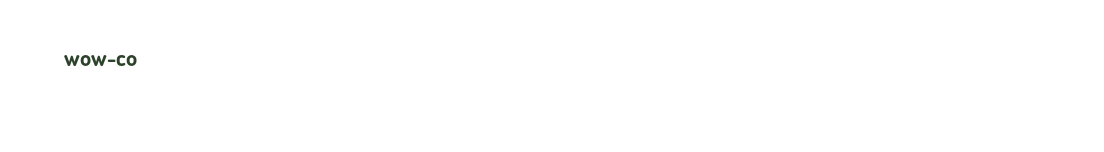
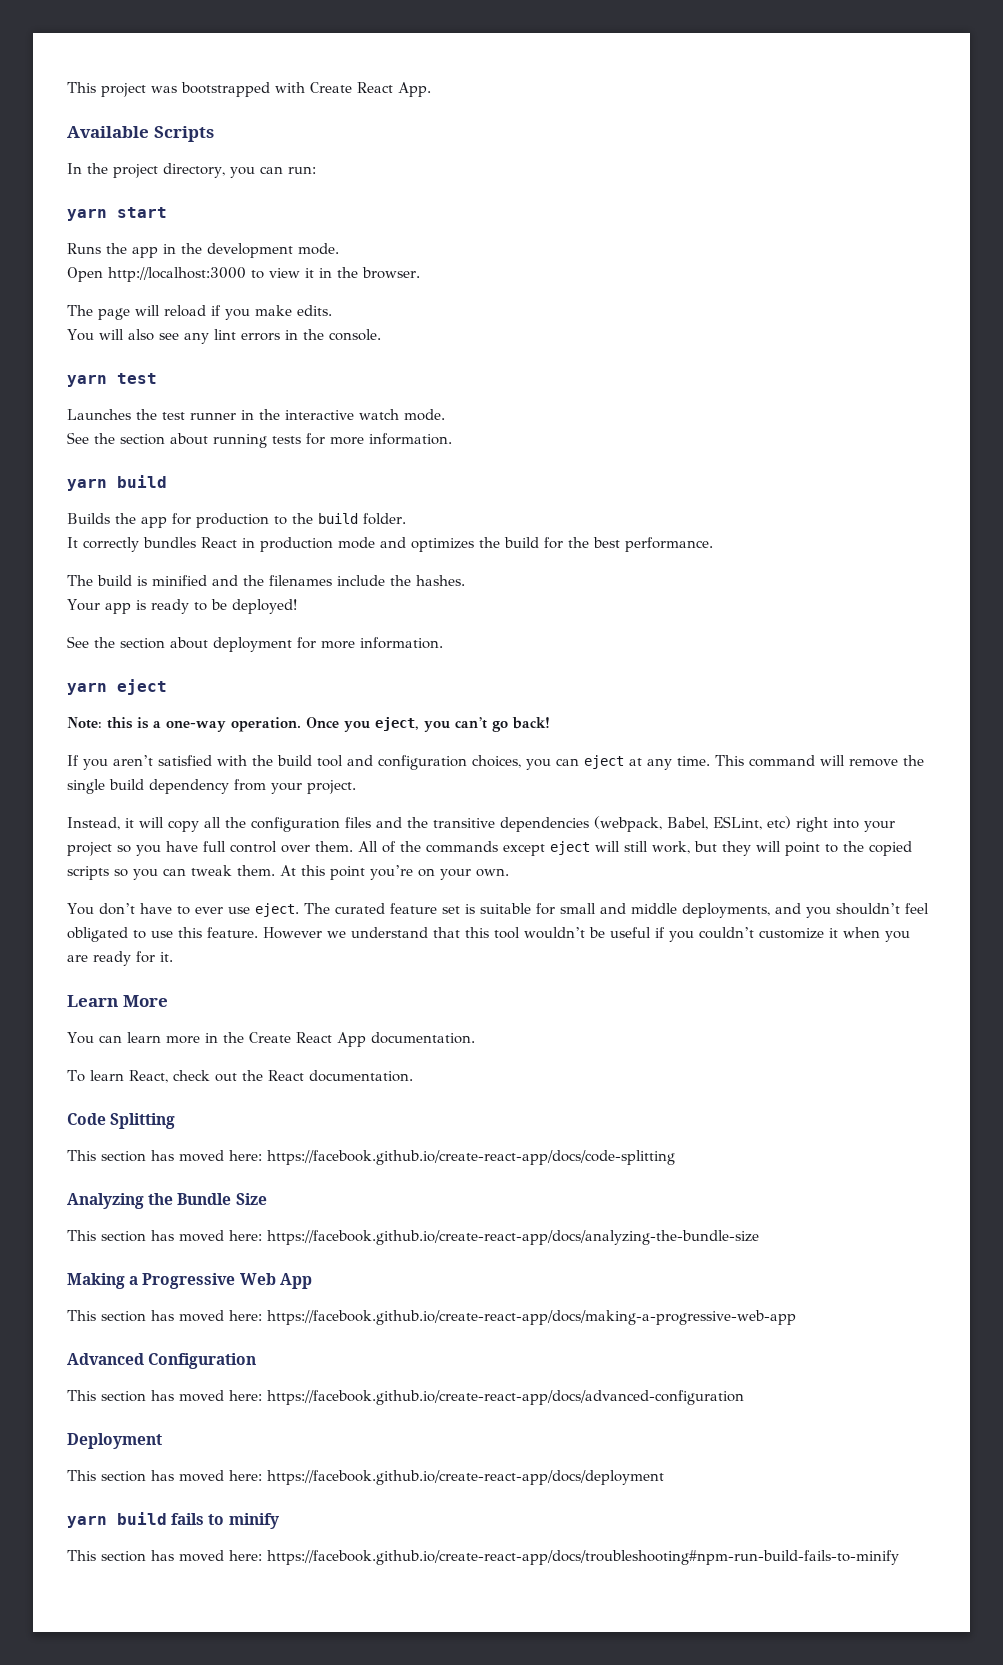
[64,55,137,66] wow-co -> [67,82,431,97] [67,126,214,142] [67,163,316,178] [67,207,167,221] [67,243,339,258] [67,267,420,282] [67,305,332,320] [67,329,381,344] [67,373,157,387] [67,409,445,421] [67,432,452,448] [67,475,167,491] [67,513,406,528] [67,537,713,552] [67,575,465,586] [67,599,297,614] [67,636,443,652] [67,679,167,695] [67,717,550,732] [67,755,924,770] [67,779,356,794] [67,816,895,832] [67,841,912,856] [67,865,509,880] [67,903,929,918] [67,927,910,942] [67,951,173,966] [67,995,168,1007] [67,1032,475,1047] [67,1070,413,1083] [67,1113,176,1129] [67,1150,675,1165] [67,1193,267,1209] [67,1230,759,1245] [67,1273,312,1289] [67,1310,796,1325] [67,1353,257,1369] [67,1390,744,1405] [67,1433,162,1449] [67,1470,664,1485] [67,1512,279,1529] [67,1550,899,1565] This project was bootstrapped with Create React App. // Available Scripts // In the project directory, you can run: // yarn start // Runs the app in the development mode. // Open http://localhost:3000 to view it in the browser. // The page will reload if you make edits. // You will also see any lint errors in the console. // yarn test // Launches the test runner in the interactive watch mode. // See the section about running tests for more information. // yarn build // Builds the app for production to the build folder. // It correctly bundles React in production mode and optimizes the build for the best performance. // The build is minified and the filenames include the hashes. // Your app is ready to be deployed! // See the section about deployment for more information. // yarn eject // Note: this is a one-way operation. Once you eject, you can’t go back! // If you aren’t satisfied with the build tool and configuration choices, you can eject at any time. This command will remove the single build dependency from your project. // Instead, it will copy all the configuration files and the transitive dependencies (webpack, Babel, ESLint, etc) right into your project so you have full control over them. All of the commands except eject will still work, but they will point to the copied scripts so you can tweak them. At this point you’re on your own. // You don’t have to ever use eject. The curated feature set is suitable for small and middle deployments, and you shouldn’t feel obligated to use this feature. However we understand that this tool wouldn’t be useful if you couldn’t customize it when you are ready for it. // Learn More // You can learn more in the Create React App documentation. // To learn React, check out the React documentation. // Code Splitting // This section has moved here: https://facebook.github.io/create-react-app/docs/code-splitting // Analyzing the Bundle Size // This section has moved here: https://facebook.github.io/create-react-app/docs/analyzing-the-bundle-size // Making a Progressive Web App // This section has moved here: https://facebook.github.io/create-react-app/docs/making-a-progressive-web-app // Advanced Configuration // This section has moved here: https://facebook.github.io/create-react-app/docs/advanced-configuration // Deployment // This section has moved here: https://facebook.github.io/create-react-app/docs/deployment // yarn build fails to minify // This section has moved here: https://facebook.github.io/create-react-app/docs/troubleshooting#npm-run-build-fails-to-minify

